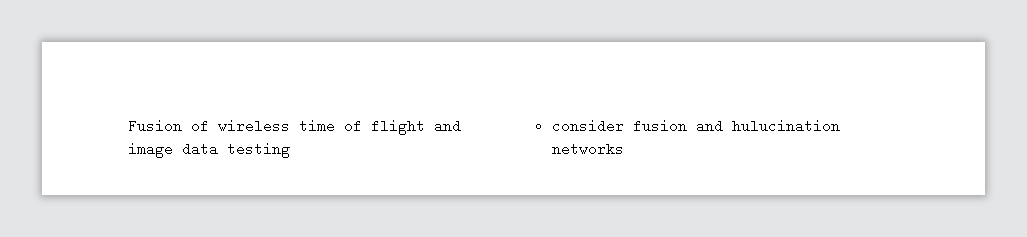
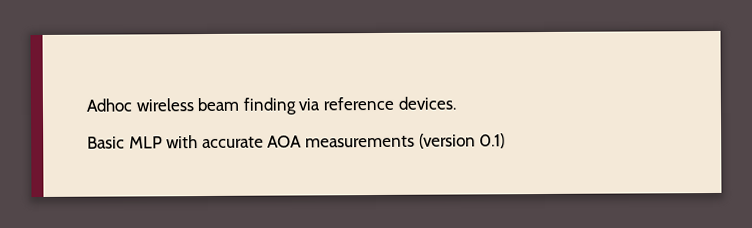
[128,119,461,135] [128,142,290,158] [551,119,840,133] [551,142,624,156] Fusion of wireless time of flight and image data testing // consider fusion and hulucination networks -> [86,96,456,115] [87,133,506,149] Adhoc wireless beam finding via reference devices. // Basic MLP with accurate AOA measurements (version 0.1)

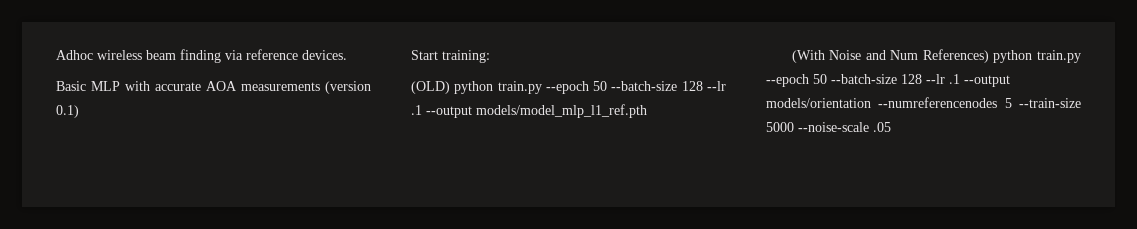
(506, 141) none -> [411,50,490,63] [411,81,726,94] [411,104,647,118] [791,49,1081,63] [766,74,1010,87] [766,97,1081,108] [766,122,891,132] // Start training: // (OLD) python train.py --epoch 50 --batch-size 128 --lr .1 --output models/model_mlp_l1_ref.pth // (With Noise and Num References) python train.py --epoch 50 --batch-size 128 --lr .1 --output models/orientation --numreferencenodes 5 --train-size 5000 --noise-scale .05

